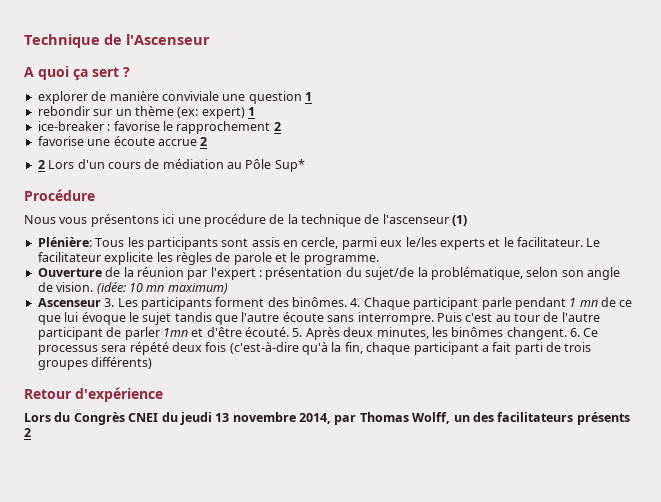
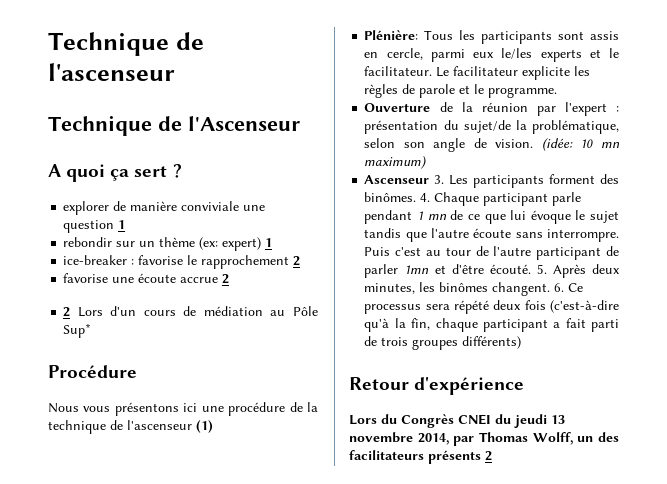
[24,34,122,48] Technique de -> [48,32,204,56] [48,63,175,81] [48,115,182,136] Technique de l'ascenseur // Technique de

